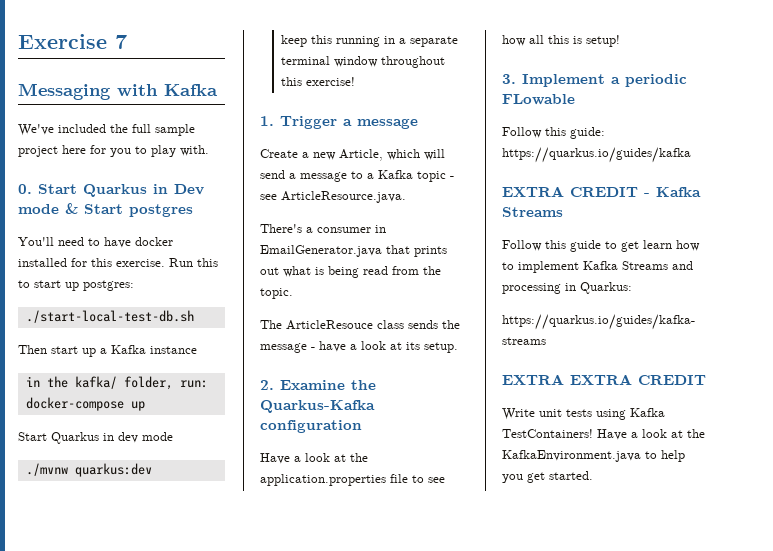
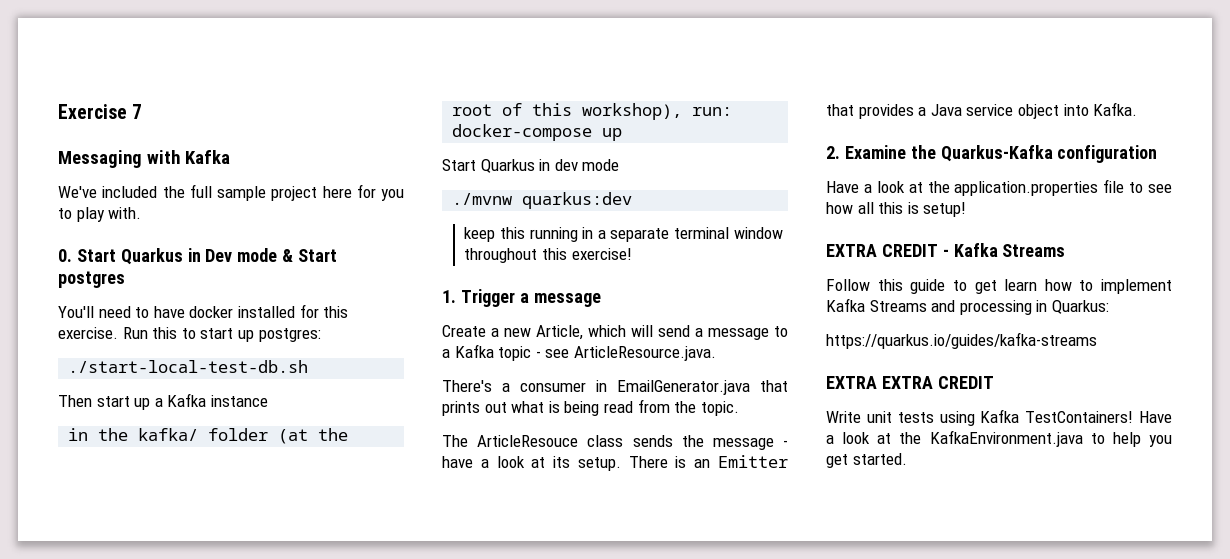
[123,376,173,390] folder, -> [208,428,349,444] [452,103,683,120] folder (at the root of this workshop),
(458, 347) none -> [628,455,788,468] [826,102,1138,119] There is an Emitter that provides a Java service object into Kafka.
[502,74,687,87] [502,94,575,105] [502,127,605,139] [502,147,691,163] // 3. Implement a periodic FLowable // Follow this guide: https://quarkus.io/guides/kafka -> (967, 209) none

